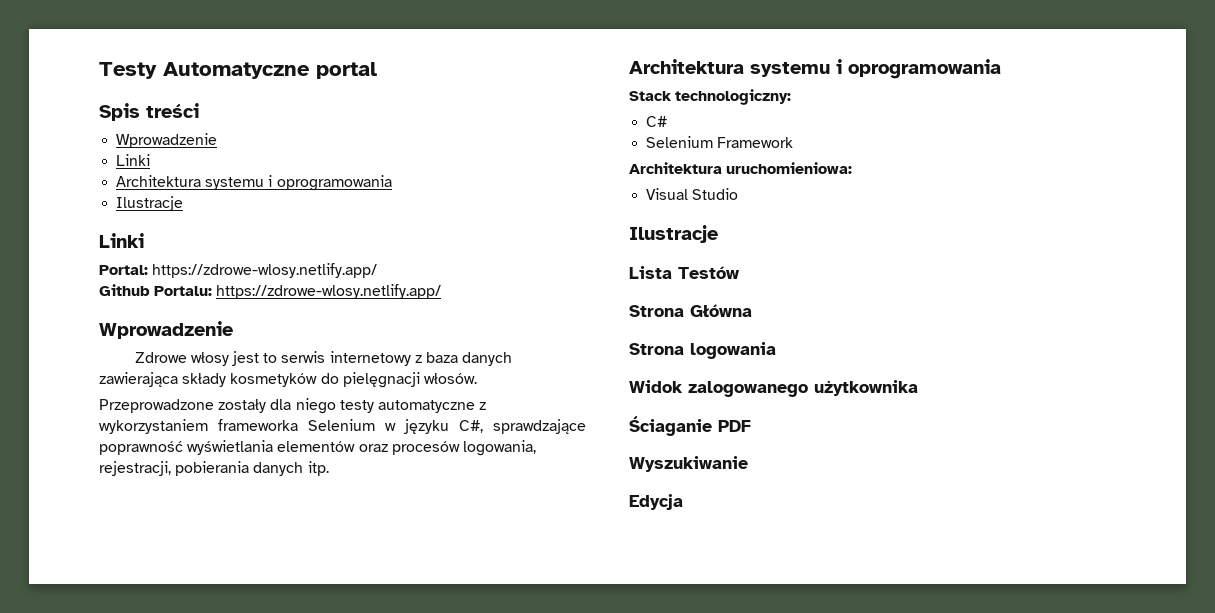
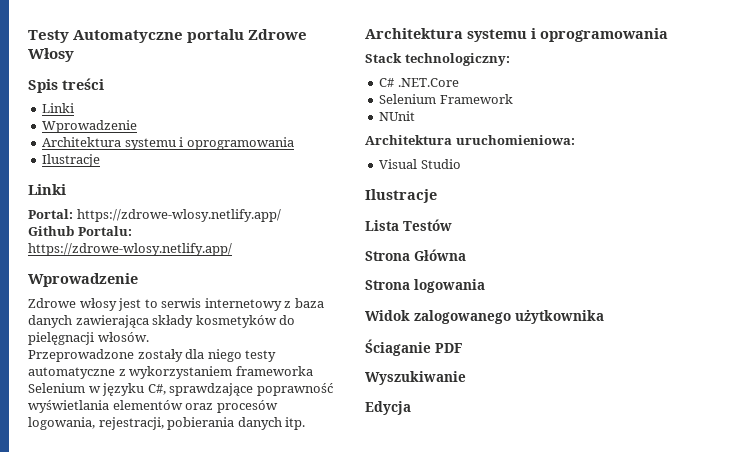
[316,62,377,79] portal -> [187,29,308,43] [28,48,74,62] portalu Zdrowe Włosy
[116,133,218,148] [116,154,151,166] // Wprowadzenie // Linki -> [42,103,75,113] [42,120,138,133] // Linki // Wprowadzenie
(668, 121) none -> [397,78,459,87] .NET.Core
(794, 142) none -> [379,111,416,121] // NUnit

